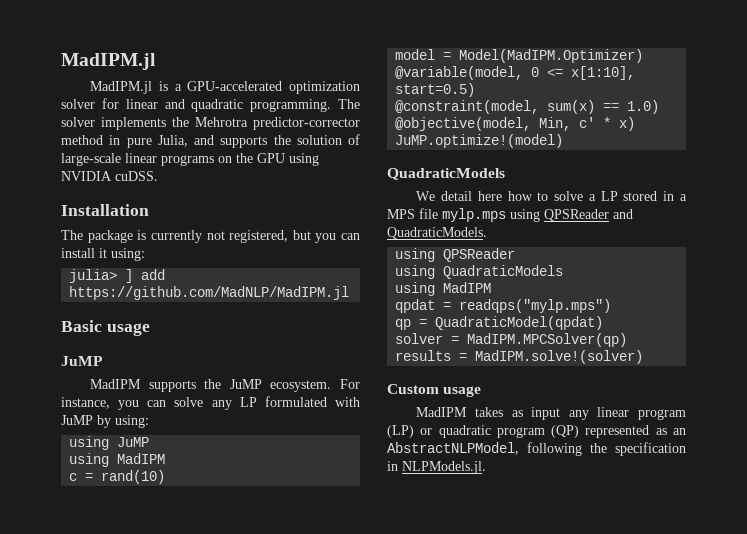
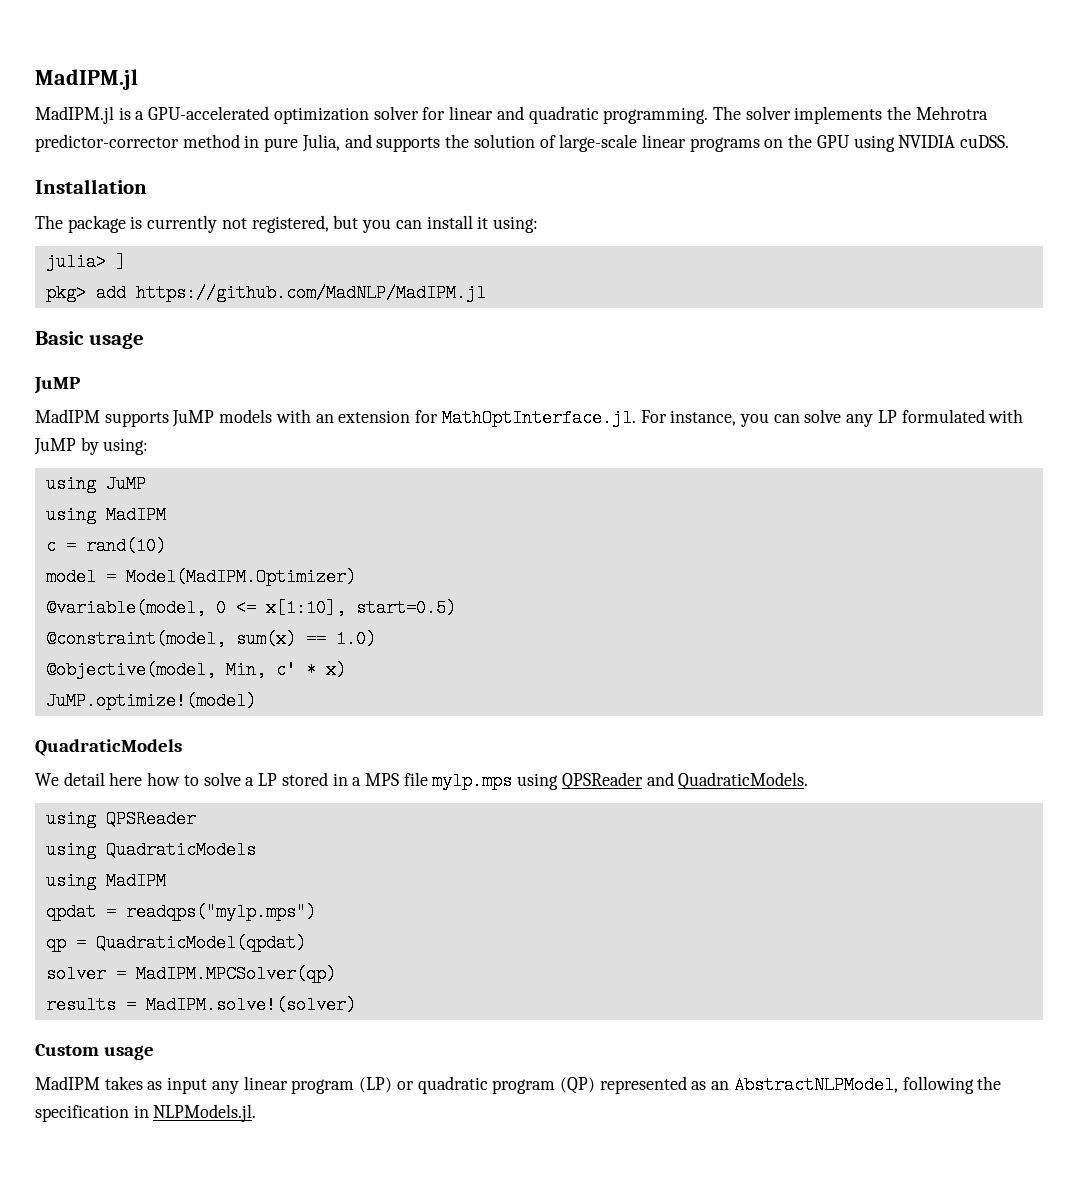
(134, 276) none -> [45,284,86,302] // pkg>
[204,379,332,392] the JuMP ecosystem. -> [172,409,636,427] JuMP models with an extension for MathOptInterface.jl.

